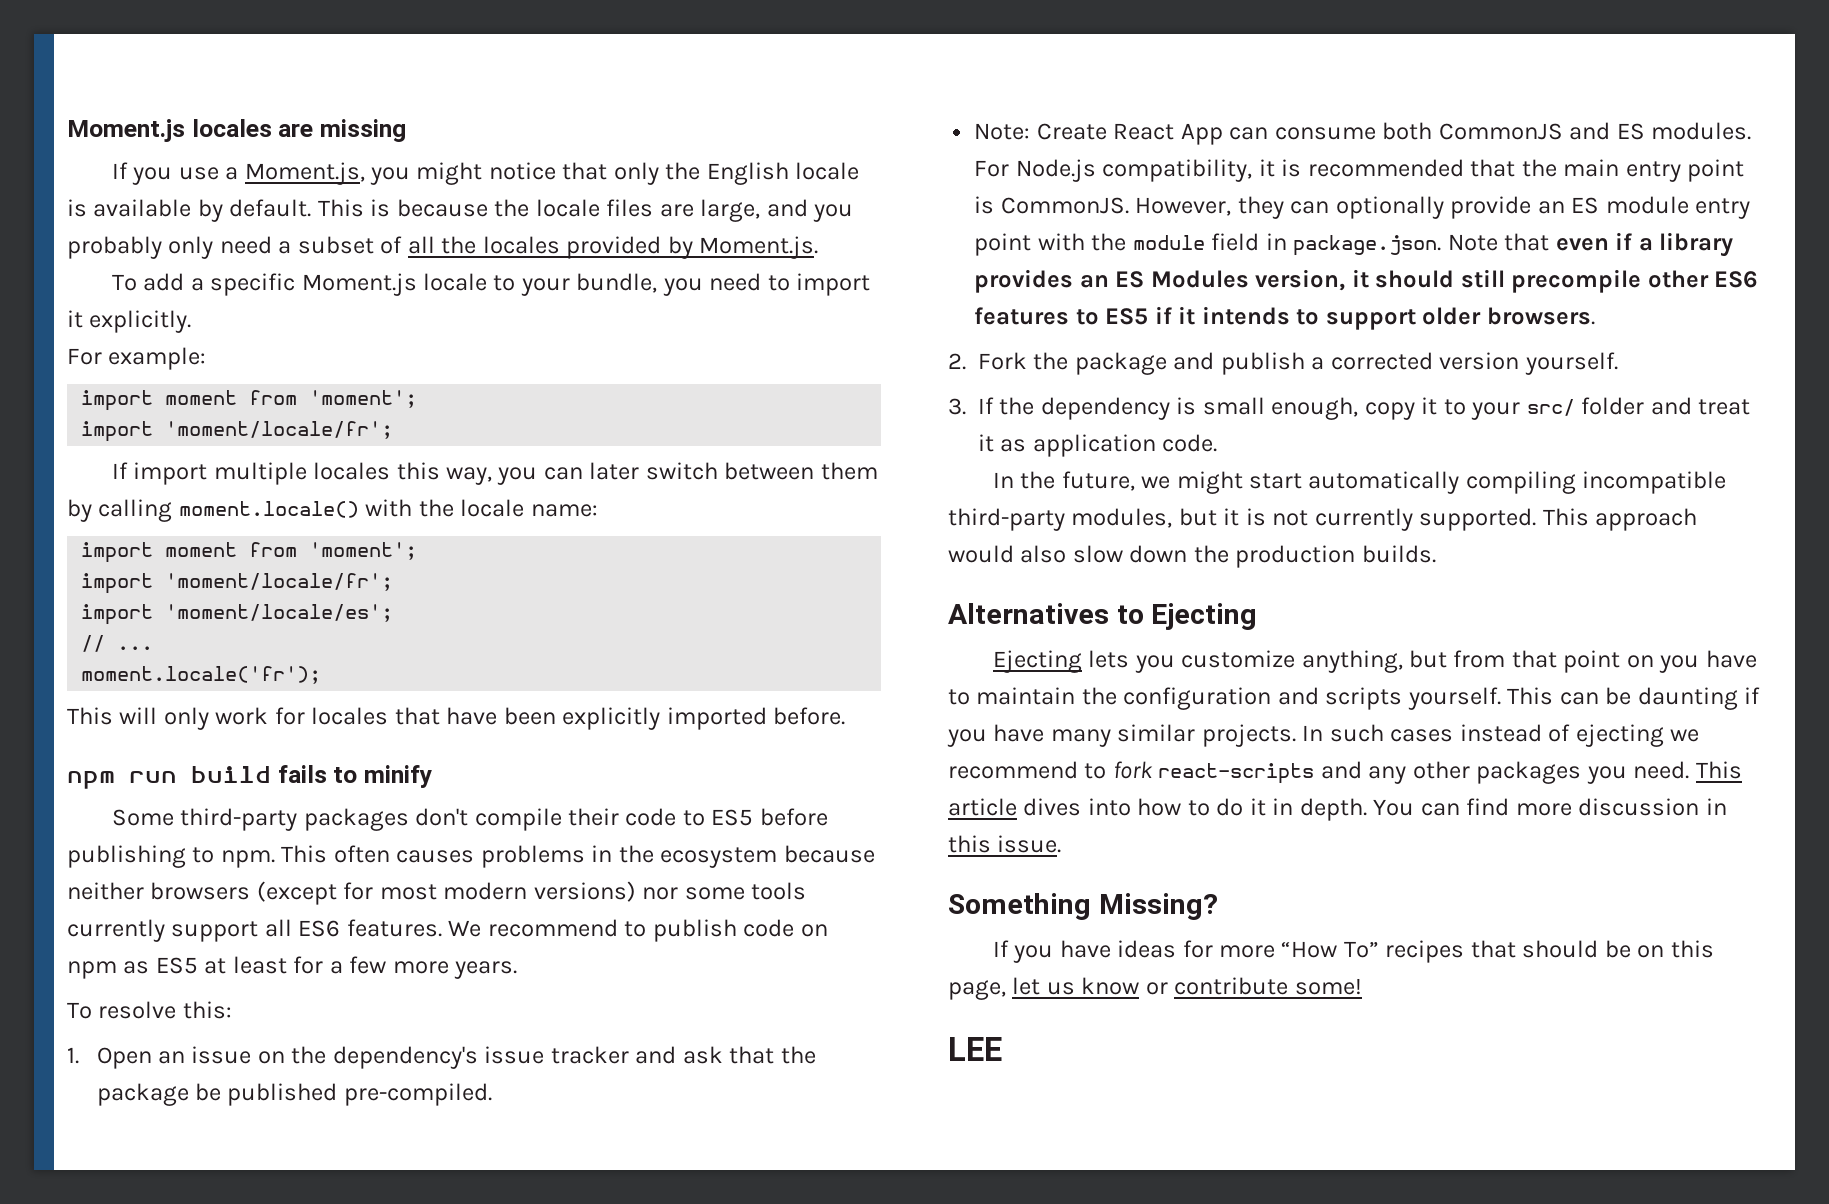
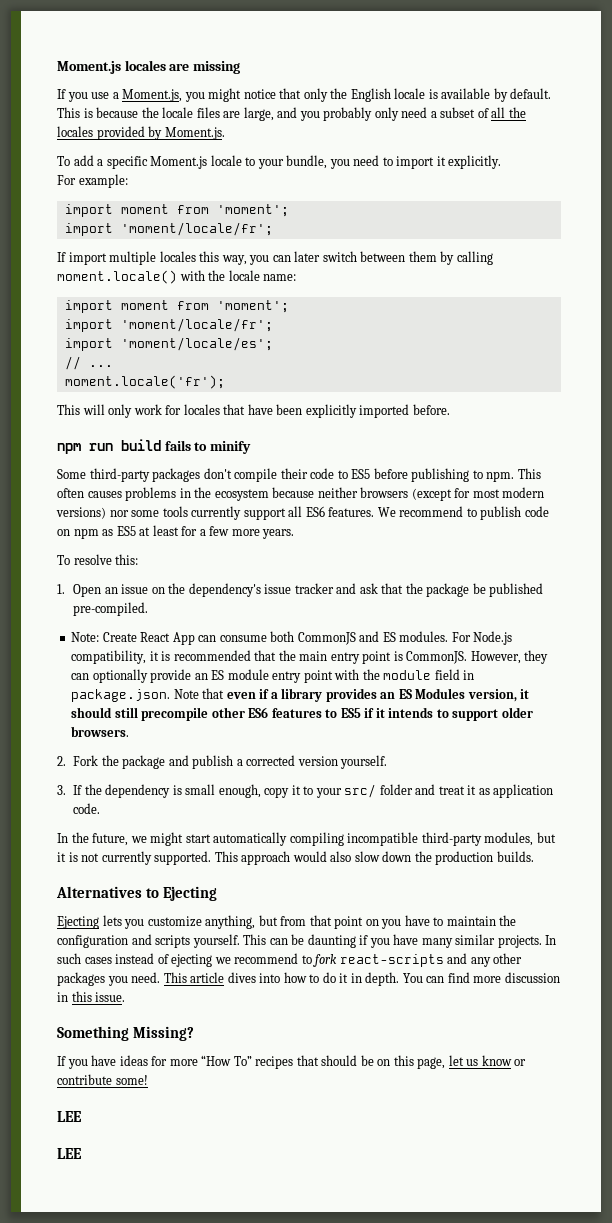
(1002, 1049) none -> [57,1148,82,1159] // LEE

